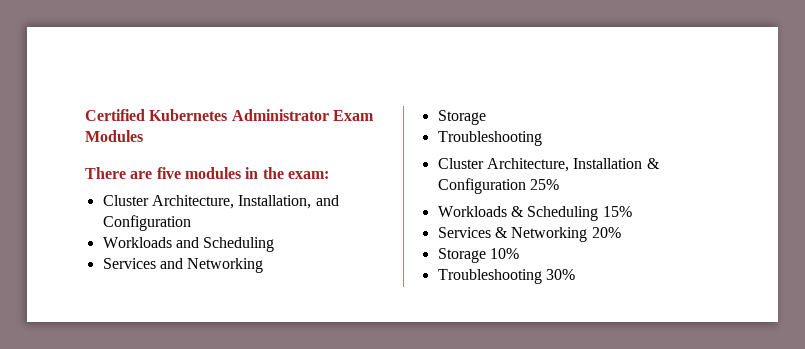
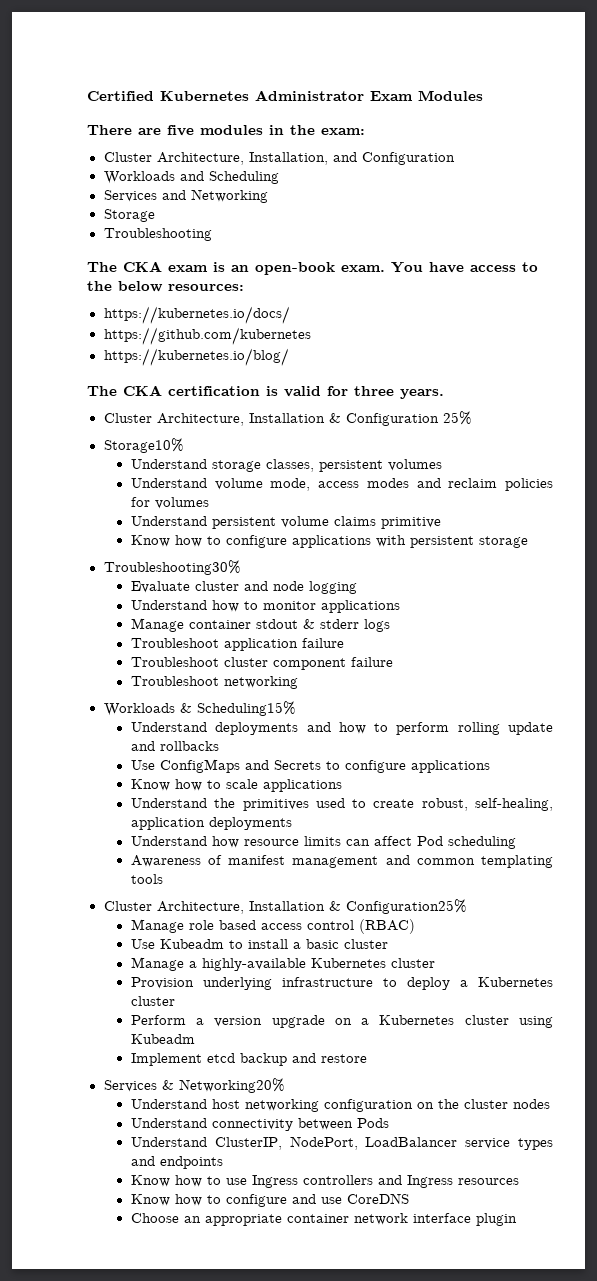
(542, 138) none -> [87,261,538,275] [87,281,244,292] [103,306,290,324] [103,327,311,345] [103,348,289,366] [87,385,444,399] // The CKA exam is an open-book exam. You have access to the below resources: // https://kubernetes.io/docs/ // https://github.com/kubernetes // https://kubernetes.io/blog/ // The CKA certification is valid for three years.
[437,206,632,221] [437,227,621,242] [437,248,519,263] [437,269,575,284] Workloads & Scheduling 15% // Services & Networking 20% // Storage 10% // Troubleshooting 30% -> [103,438,184,453] [130,459,442,472] [130,478,553,491] [130,497,209,509] [130,516,441,529] [130,535,528,548] [103,560,241,575] [130,581,357,594] [130,600,400,613] [130,618,390,632] [130,638,344,651] [130,657,393,670] [130,676,298,689] [103,701,296,716] [130,722,553,735] [130,741,219,751] [130,759,490,773] [130,779,342,792] [130,798,553,811] [130,817,292,830] [130,836,516,849] [130,855,553,868] [130,874,163,884] [103,899,467,914] [130,919,415,934] [130,939,388,949] [130,957,435,971] [130,977,553,990] [130,996,175,1006] [130,1015,553,1028] [130,1034,195,1044] [130,1053,367,1066] [103,1078,285,1093] [130,1099,550,1112] [130,1118,389,1131] [130,1136,553,1150] [130,1156,223,1169] [130,1175,519,1188] [130,1193,409,1207] [130,1213,517,1226] Storage10% // Understand storage classes, persistent volumes // Understand volume mode, access modes and reclaim policies for volumes // Understand persistent volume claims primitive // Know how to configure applications with persistent storage // Troubleshooting30% // Evaluate cluster and node logging // Understand how to monitor applications // Manage container stdout & stderr logs // Troubleshoot application failure // Troubleshoot cluster component failure // Troubleshoot networking // Workloads & Scheduling15% // Understand deployments and how to perform rolling update and rollbacks // Use ConfigMaps and Secrets to configure applications // Know how to scale applications // Understand the primitives used to create robust, self-healing, application deployments // Understand how resource limits can affect Pod scheduling // Awareness of manifest management and common templating tools // Cluster Architecture, Installation & Configuration25% // Manage role based access control (RBAC) // Use Kubeadm to install a basic cluster // Manage a highly-available Kubernetes cluster // Provision underlying infrastructure to deploy a Kubernetes cluster // Perform a version upgrade on a Kubernetes cluster using Kubeadm // Implement etcd backup and restore // Services & Networking20% // Understand host networking configuration on the cluster nodes // Understand connectivity between Pods // Understand ClusterIP, NodePort, LoadBalancer service types and endpoints // Know how to use Ingress controllers and Ingress resources // Know how to configure and use CoreDNS // Choose an appropriate container network interface plugin

